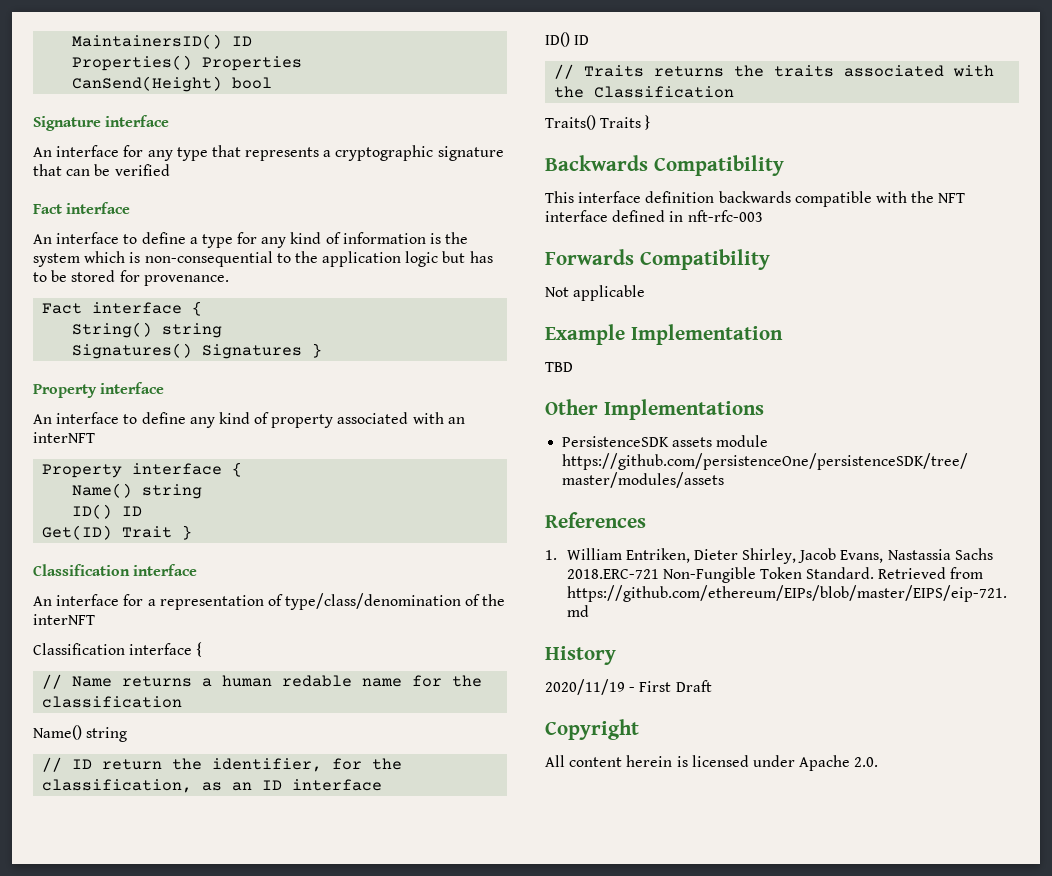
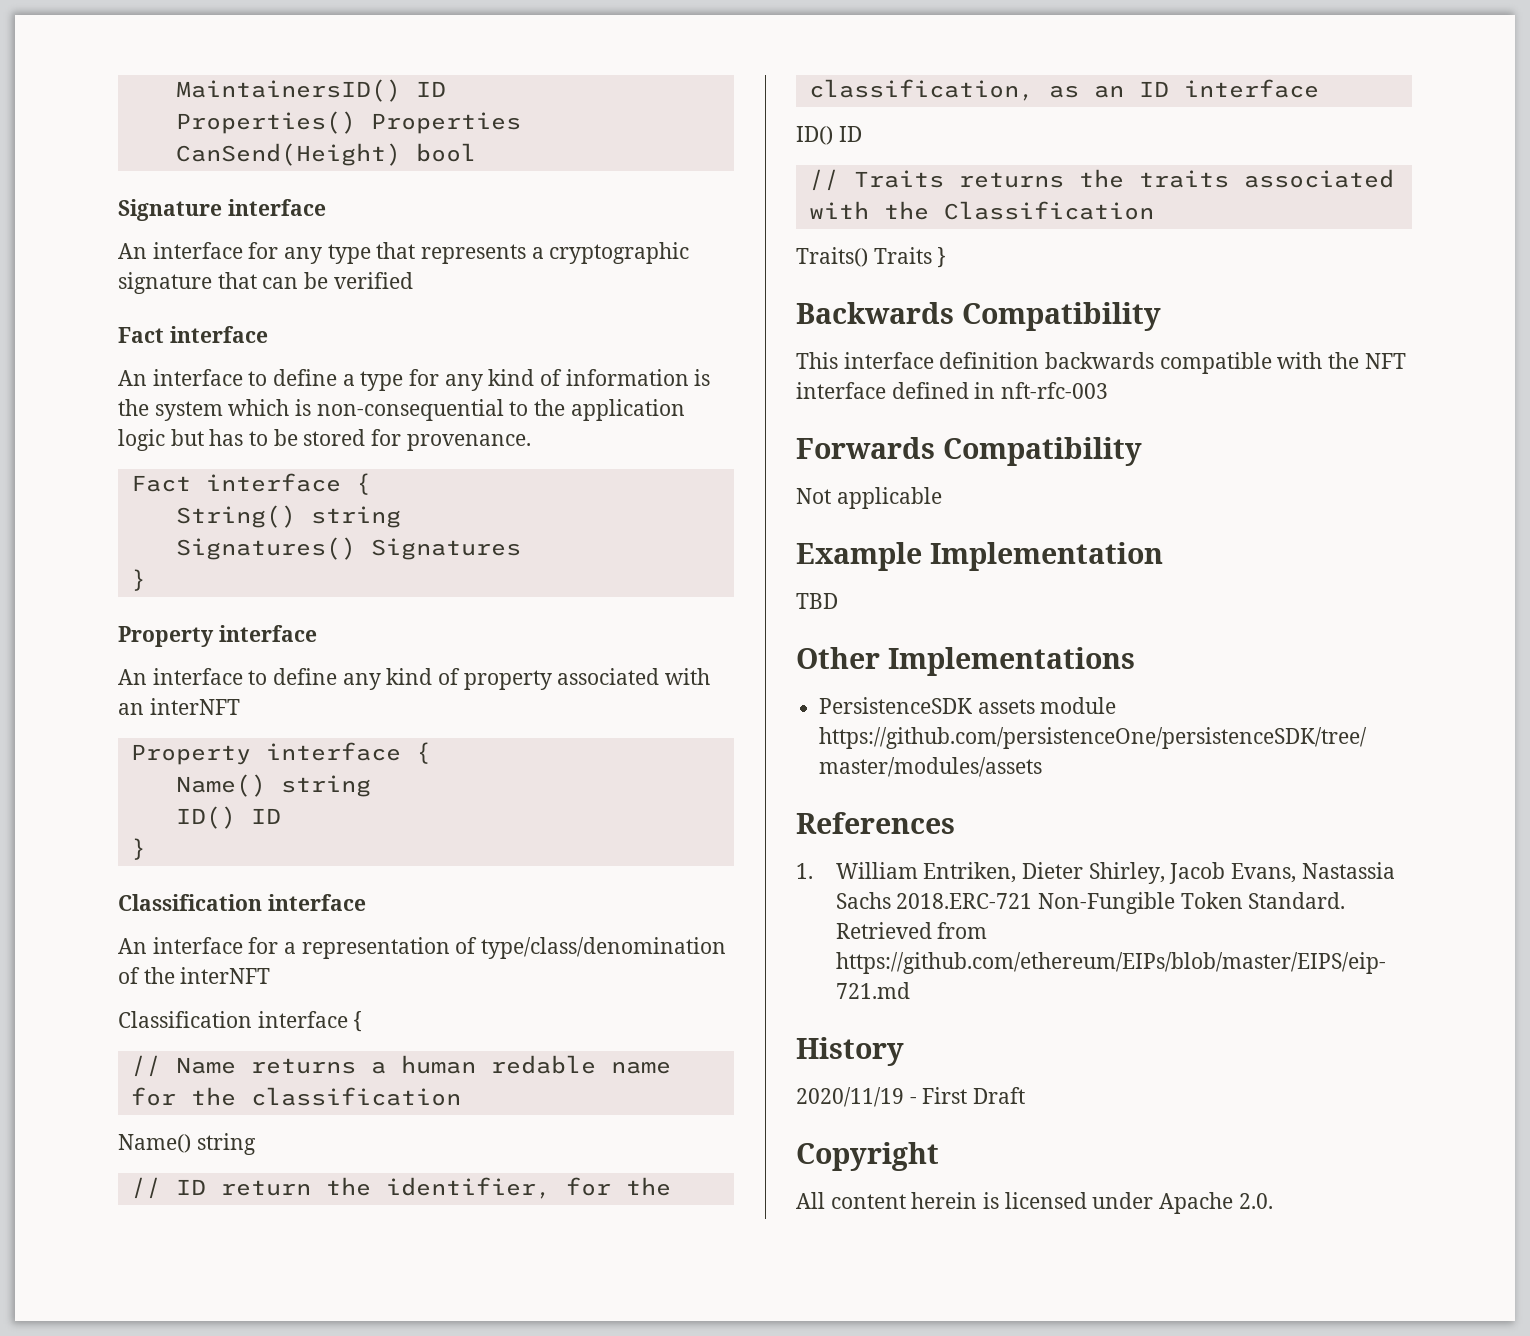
(303, 351) none -> (521, 549) //
[42,525,173,540] Get(ID) Trait -> (281, 816) none

